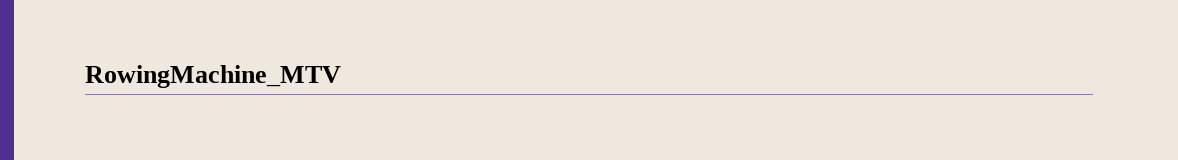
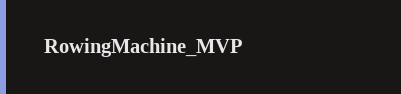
[85,65,341,88] RowingMachine_MTV -> [44,38,243,57] RowingMachine_MVP

